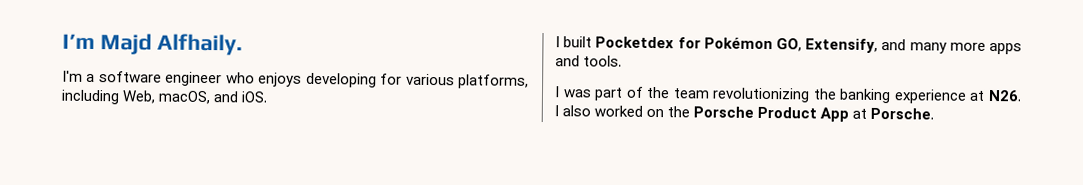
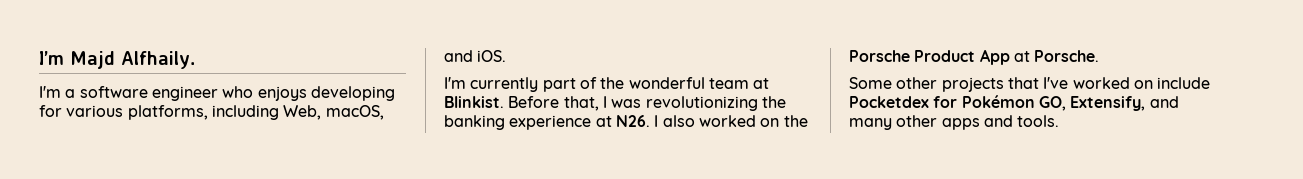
[555,36,1022,55] [555,55,623,67] [554,86,710,101] I built Pocketdex for Pokémon GO, Extensify, and many more apps and tools. // I was part of the team -> [444,77,770,92] [444,96,642,111] I'm currently part of the wonderful team at Blinkist. Before that, I was
(935, 113) none -> [849,77,1211,92] [849,95,1179,111] [849,115,1060,130] // Some other projects that I've worked on include Pocketdex for Pokémon GO, Extensify, and many other apps and tools.

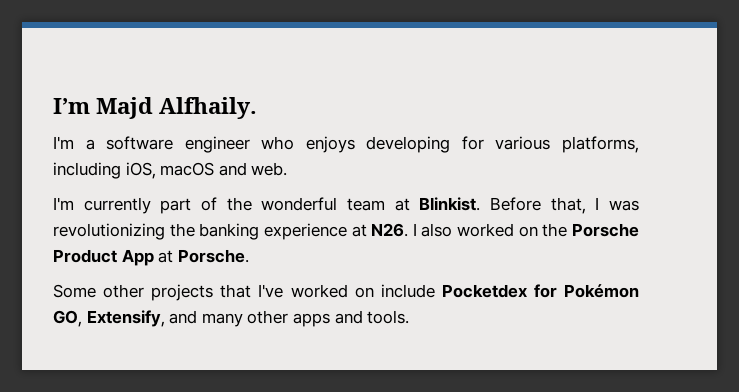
[283,105,384,120] [444,50,507,62] Web, macOS, and iOS. -> [125,162,288,179] iOS, macOS and web.

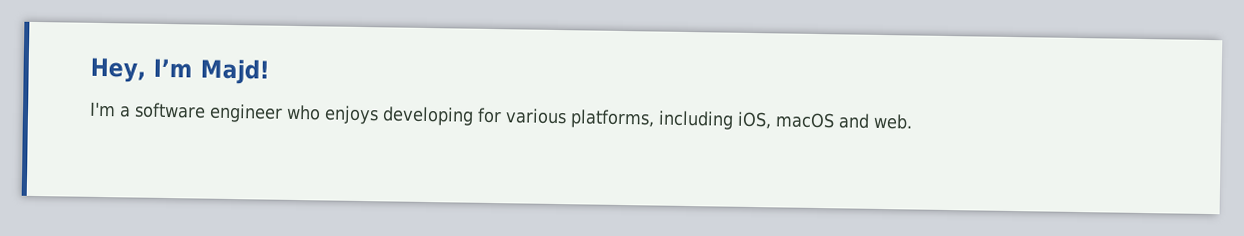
[53,97,258,119] I’m Majd Alfhaily. -> [90,57,270,85] Hey, I’m Majd!
[53,197,639,214] [53,223,639,240] [53,249,249,266] [53,284,640,301] [53,310,410,327] // I'm currently part of the wonderful team at Blinkist. Before that, I was revolutionizing the banking experience at N26. I also worked on the Porsche Product App at Porsche. // Some other projects that I've worked on include Pocketdex for Pokémon GO, Extensify, and many other apps and tools. -> (913, 121) none

